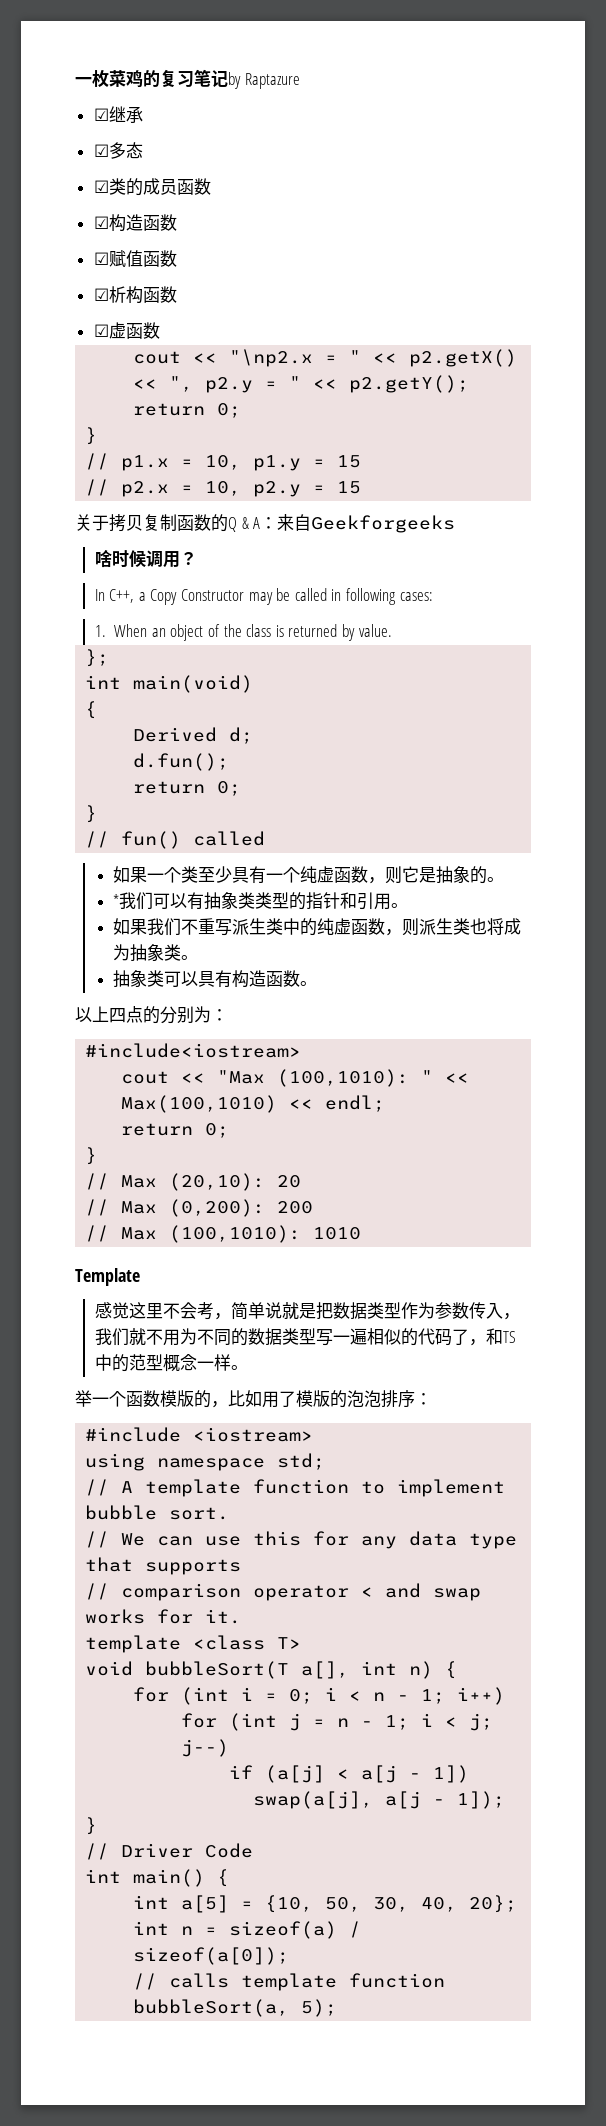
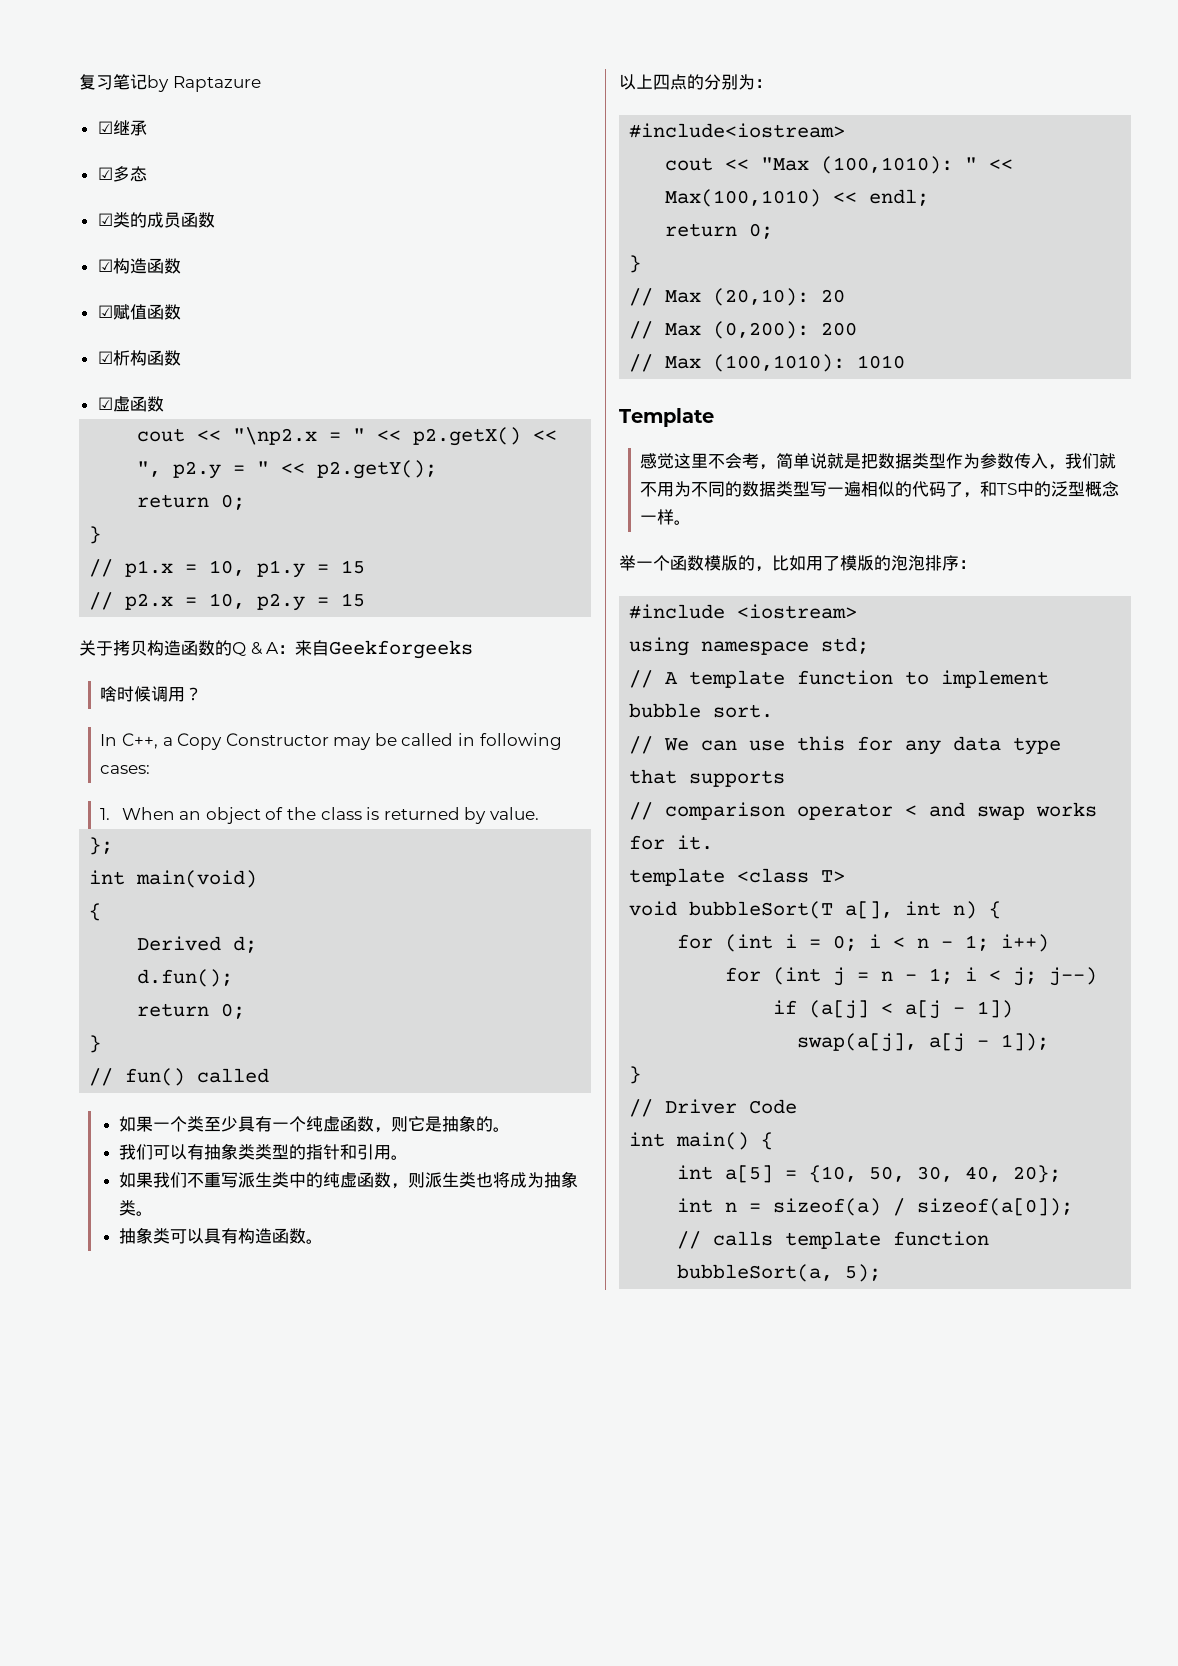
[75,69,160,88] 一枚菜鸡的 -> (79, 82) none
[143,514,177,531] 复制 -> [147,640,181,656] 构造
[113,894,120,907] * -> (511, 1129) none
[128,1354,146,1371] 范 -> [1051,481,1069,497] 泛

